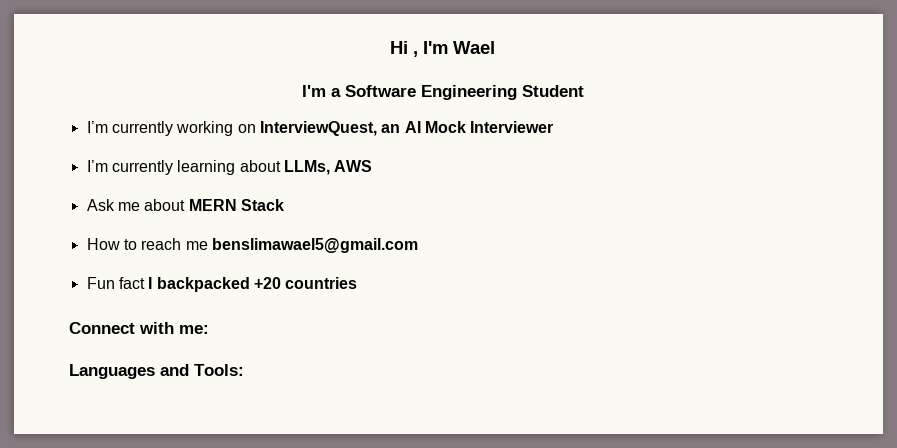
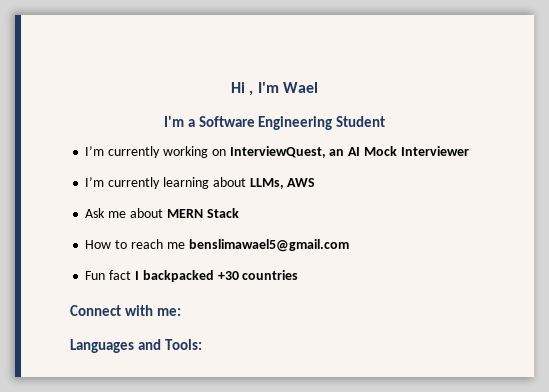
[253,277,281,289] +20 -> [217,271,239,280] +30

